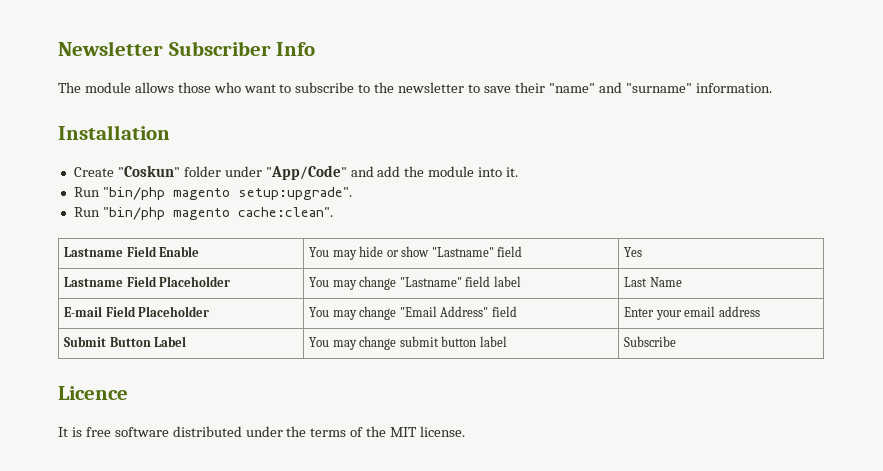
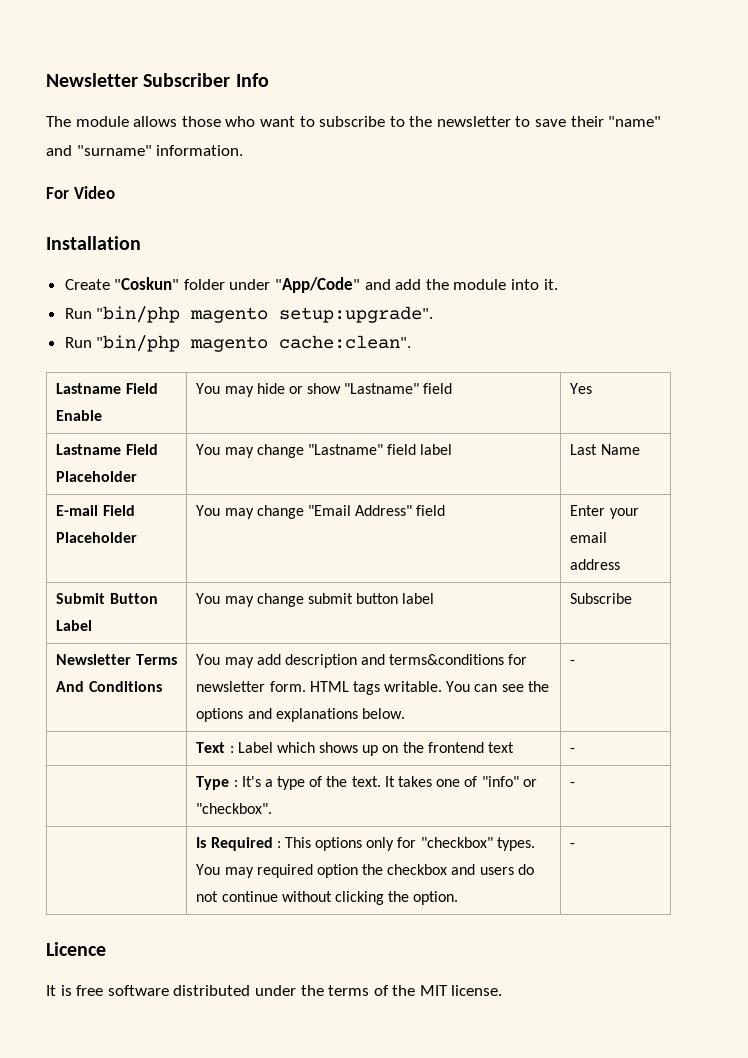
(772, 88) none -> [46,186,115,199] // For Video
(677, 341) none -> [56,654,177,665] [56,681,162,692] [196,654,528,668] [196,681,549,695] [196,708,405,722] [570,660,576,665] [196,742,515,756] [570,748,576,753] [196,776,537,790] [196,803,273,814] [570,782,576,787] [196,837,535,851] [196,864,534,878] [196,891,459,905] [570,843,576,848] // Newsletter Terms And Conditions | You may add description and terms&conditions for newsletter form. HTML tags writable. You can see the options and explanations below. | - // | Text : Label which shows up on the frontend text | - // | Type : It's a type of the text. It takes one of "info" or "checkbox". | - // | Is Required : This options only for "checkbox" types. You may required option the checkbox and users do not continue without clicking the option. | -

